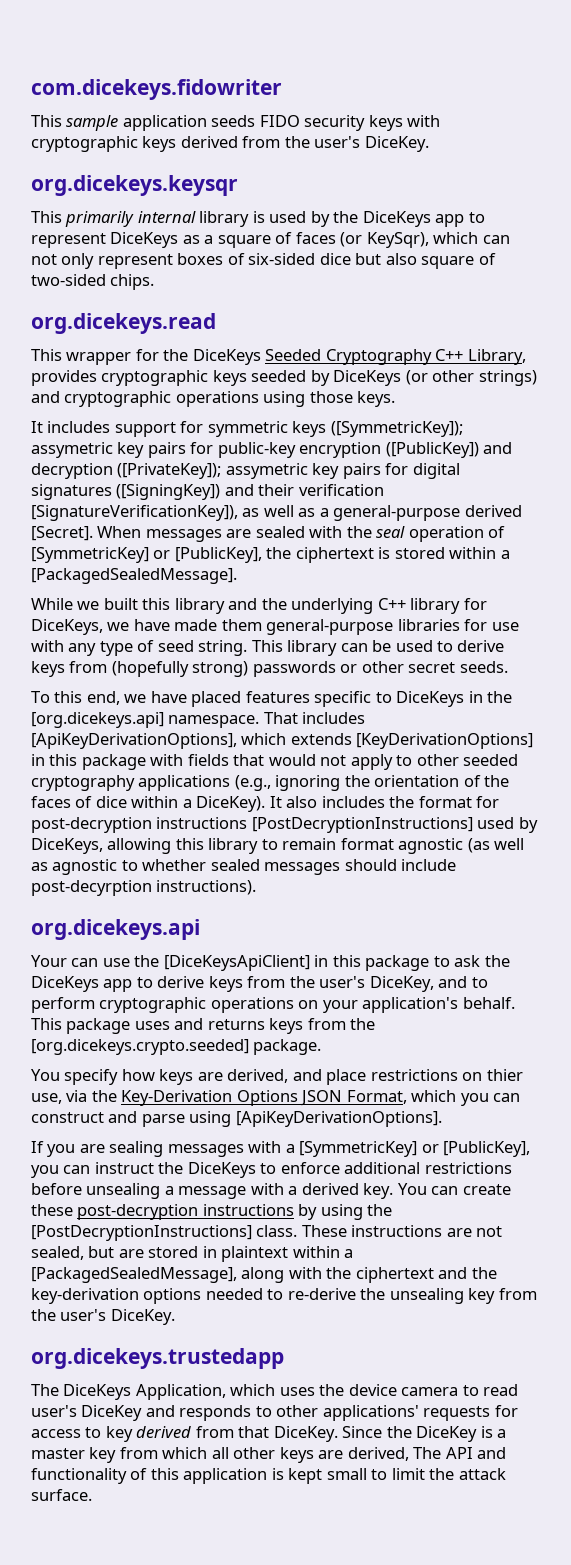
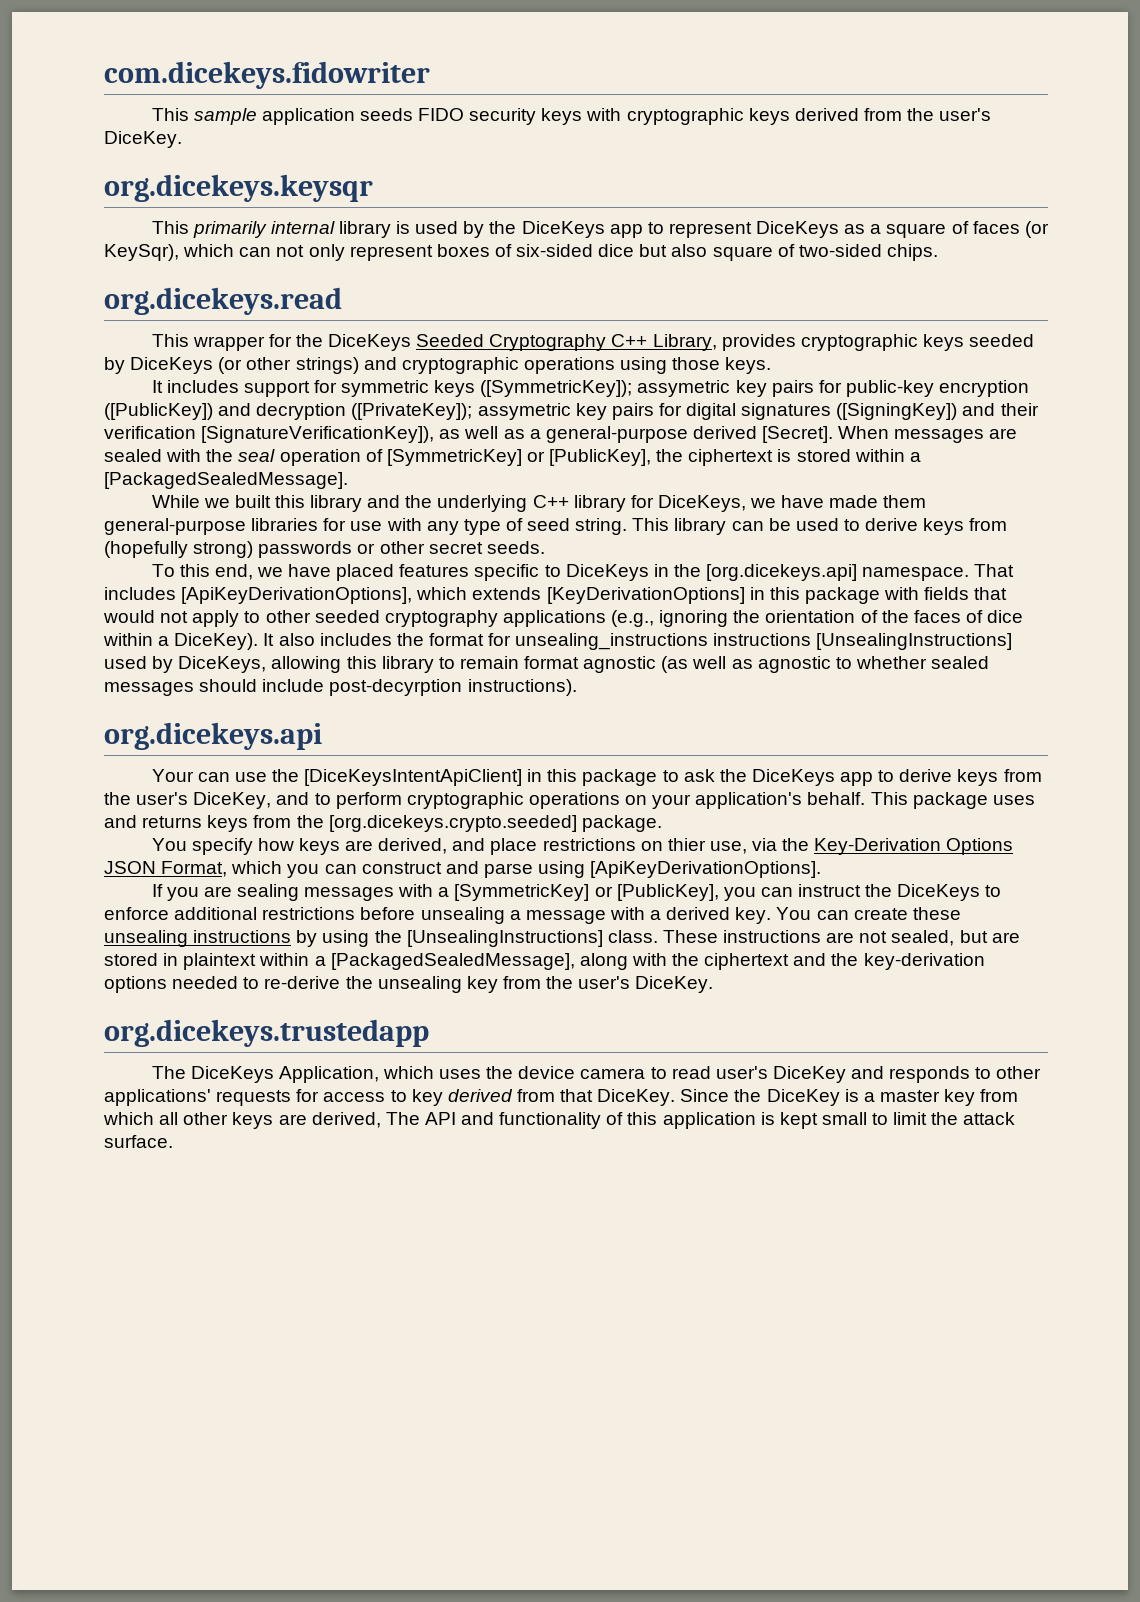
[31,817,473,833] post-decryption instructions [PostDecryptionInstructions] -> [515,633,1013,650] unsealing_instructions instructions [UnsealingInstructions]
[163,955,310,971] [DiceKeysApiClient] -> [304,769,523,786] [DiceKeysIntentApiClient]
[77,1204,199,1220] post-decryption -> [104,930,188,947] unsealing
[31,1225,252,1241] [PostDecryptionInstructions] -> [406,930,603,947] [UnsealingInstructions]

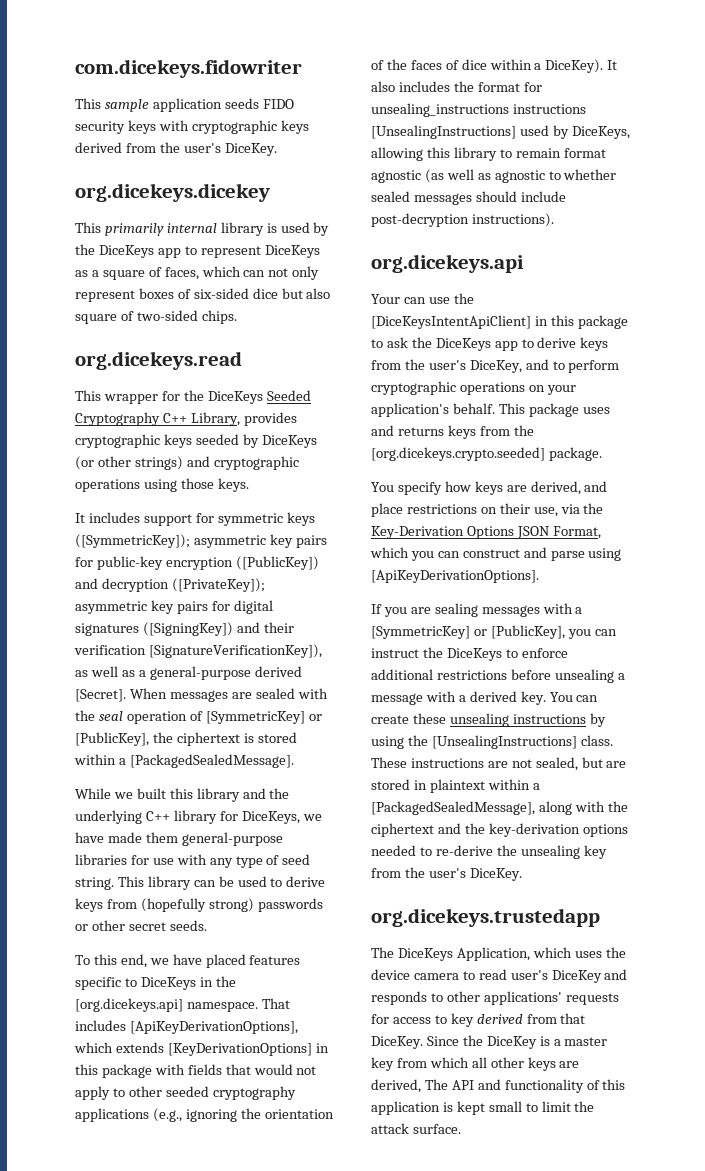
[104,174,373,202] org.dicekeys.keysqr -> [75,183,270,202] org.dicekeys.dicekey
[972,221,1049,238] [104,244,179,261] faces (or KeySqr), -> [164,267,199,280] faces,
[637,380,731,397] assymetric -> [193,535,266,548] asymmetric
[477,403,571,420] assymetric -> [75,601,147,614] asymmetric
[329,679,463,696] post-decyrption -> [371,213,469,227] post-decryption
[667,838,706,851] thier -> [499,503,530,514] their

